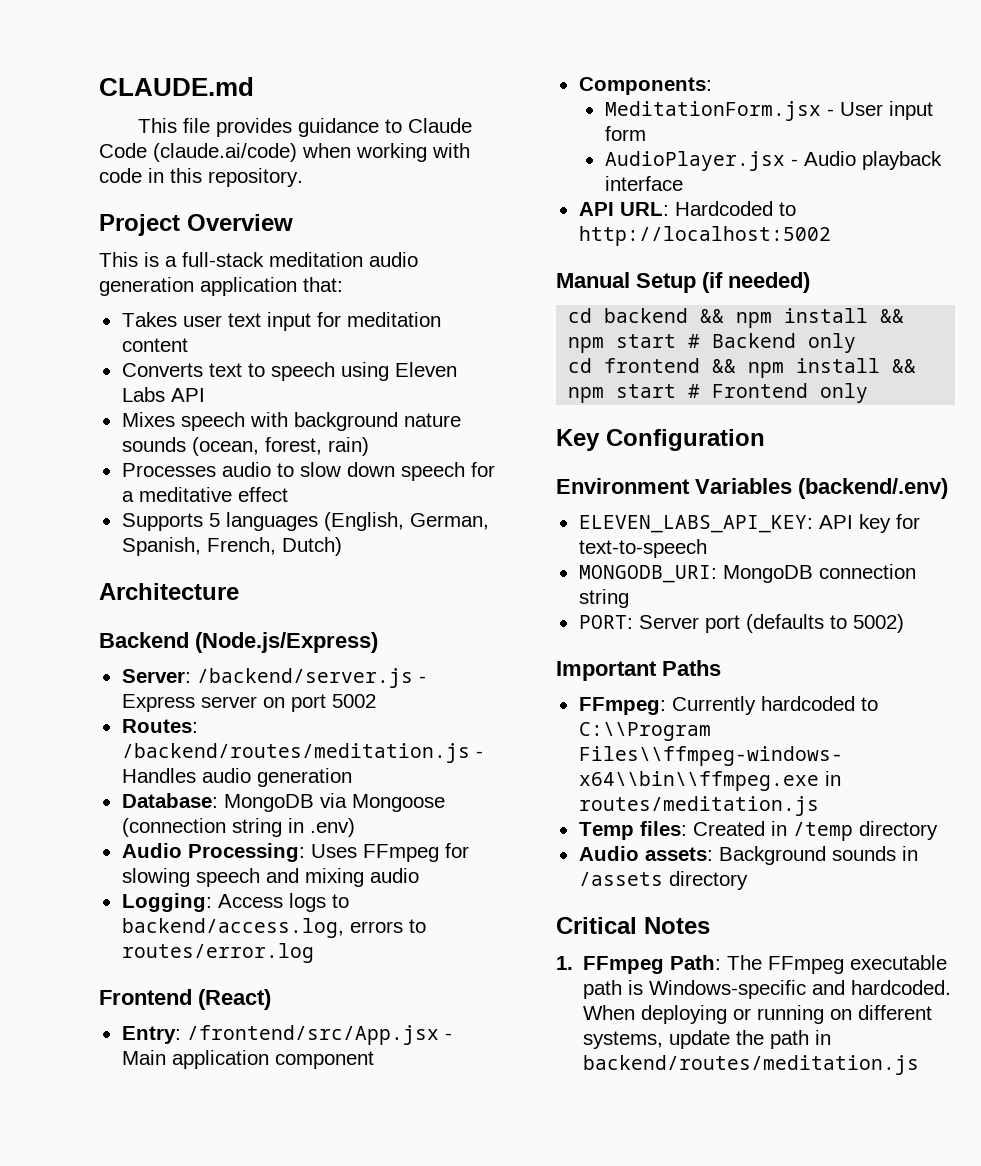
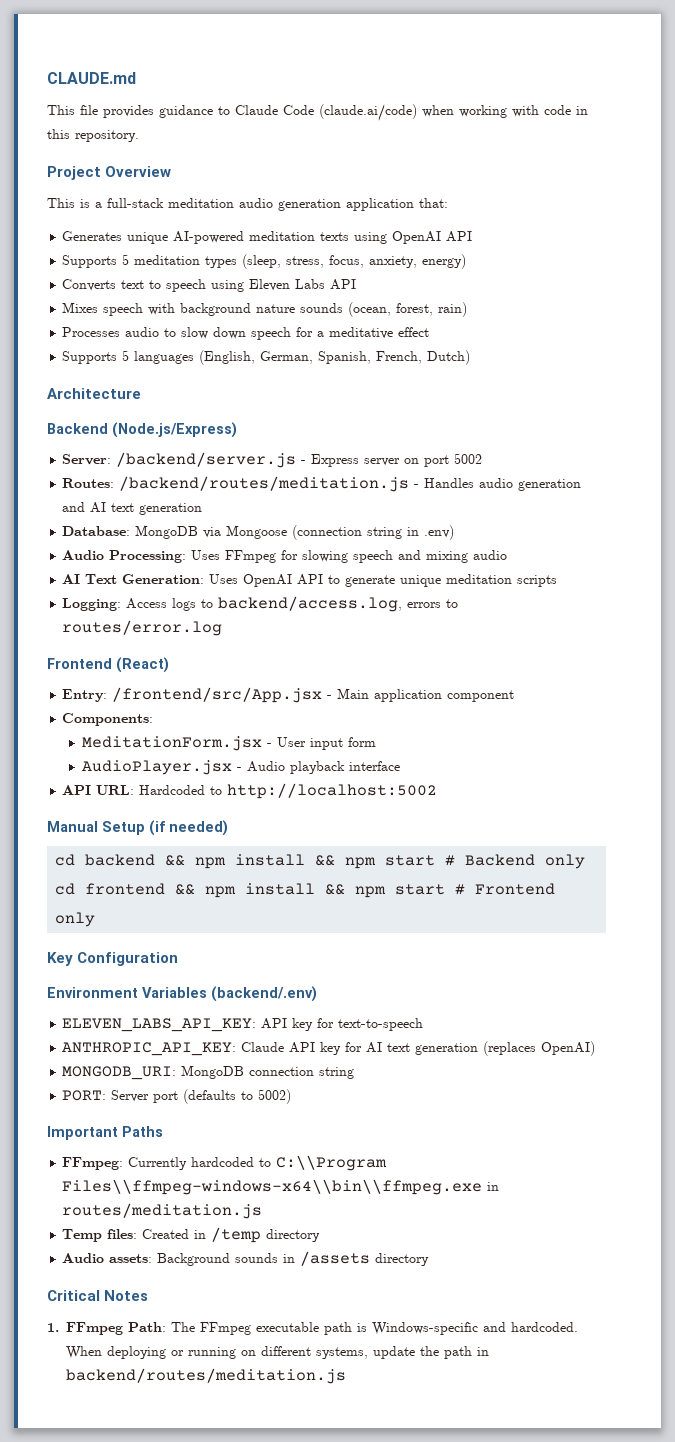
[121,312,441,331] [121,338,188,352] Takes user text input for meditation content -> [62,231,473,244] [62,254,467,269] Generates unique AI-powered meditation texts using OpenAI API // Supports 5 meditation types (sleep, stress, focus, anxiety, energy)
(352, 777) none -> [62,502,203,515] and AI text generation
(419, 875) none -> [62,574,558,587] // AI Text Generation: Uses OpenAI API to generate unique meditation scripts
(707, 548) none -> [62,1041,596,1056] // ANTHROPIC_API_KEY: Claude API key for AI text generation (replaces OpenAI)

